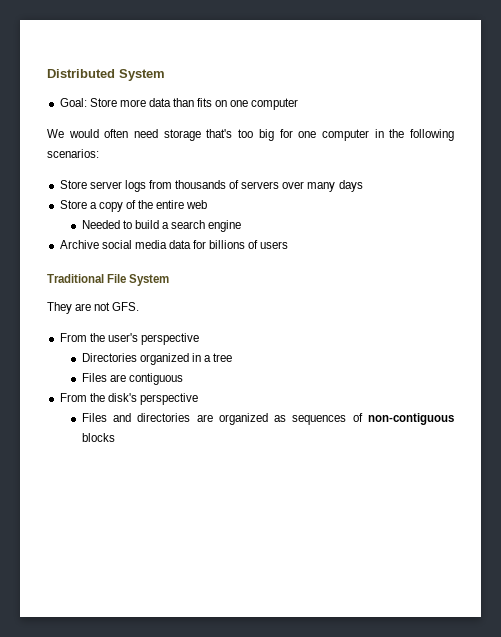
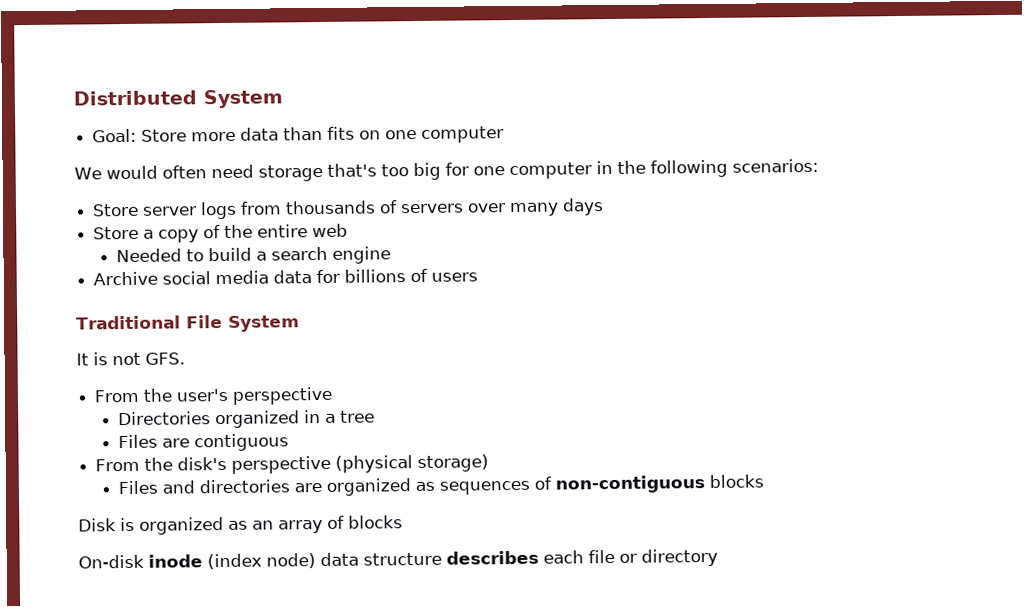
[47,302,92,314] They are -> [76,352,108,366] It is
(198, 399) none -> [335,454,490,473] (physical storage)
(115, 437) none -> [78,515,403,535] [78,548,718,570] // Disk is organized as an array of blocks // On-disk inode (index node) data structure describes each file or directory

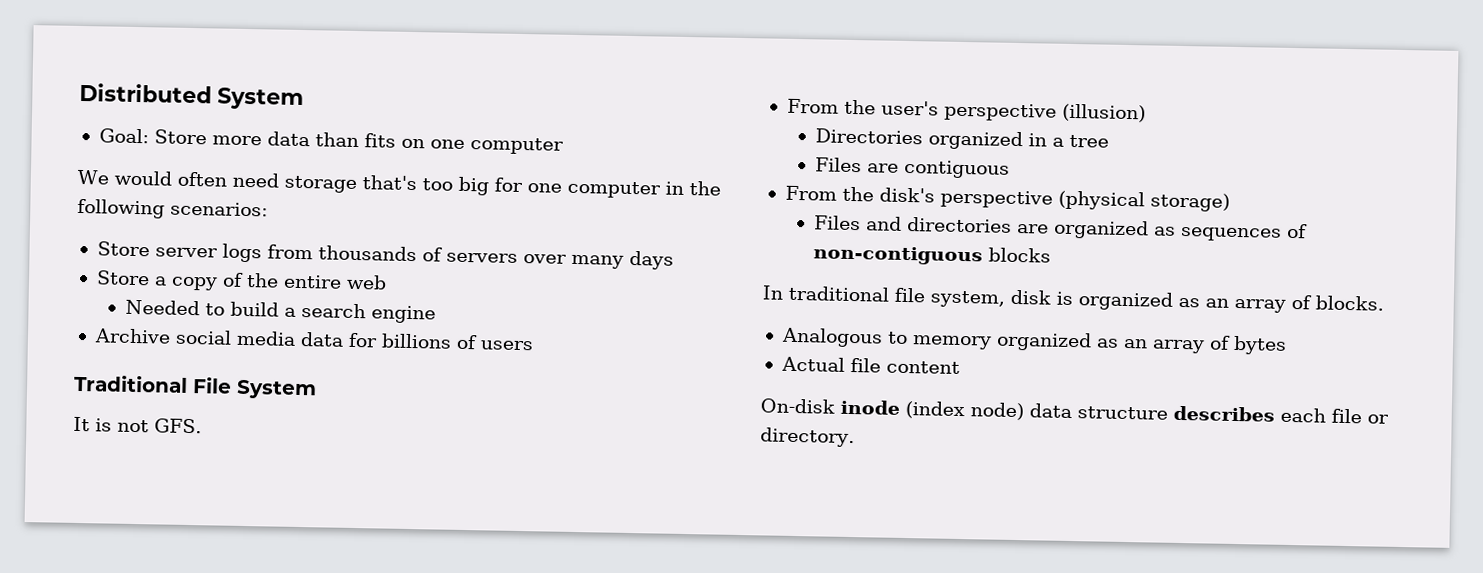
(334, 395) none -> [1061,103,1146,123] (illusion)
[78,518,116,532] Disk -> [762,285,1051,308] In traditional file system, disk
[348,515,403,529] blocks -> [1315,295,1384,311] [780,327,1287,355] [780,356,960,374] blocks. // Analogous to memory organized as an array of bytes // Actual file content
[641,548,718,567] directory -> [760,427,855,448] directory.

